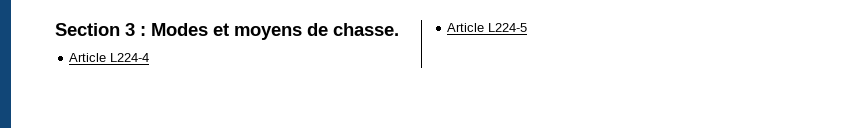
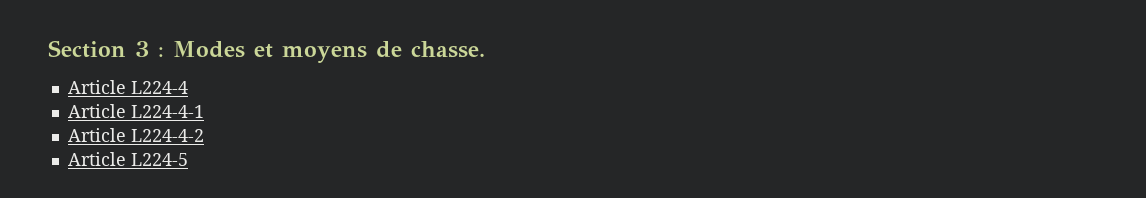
(150, 57) none -> [67,104,204,118] [67,128,204,142] // Article L224-4-1 // Article L224-4-2

